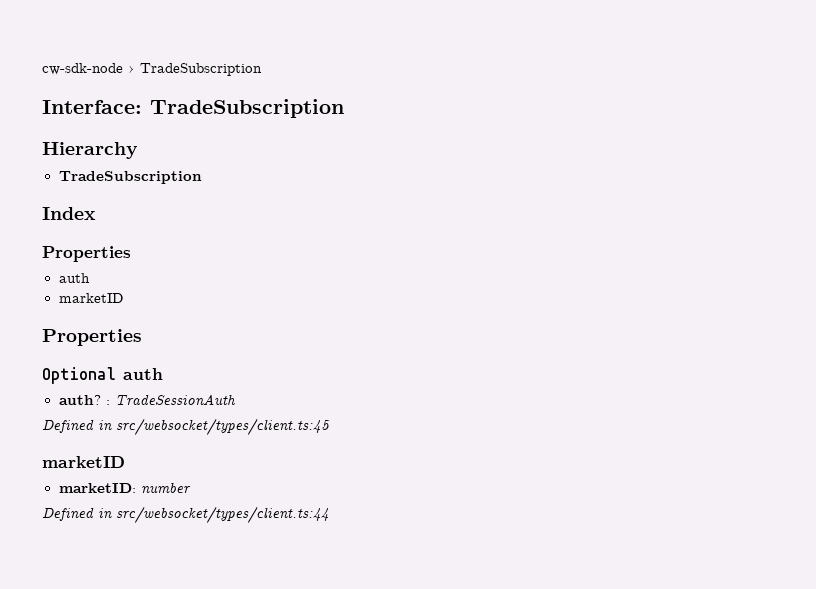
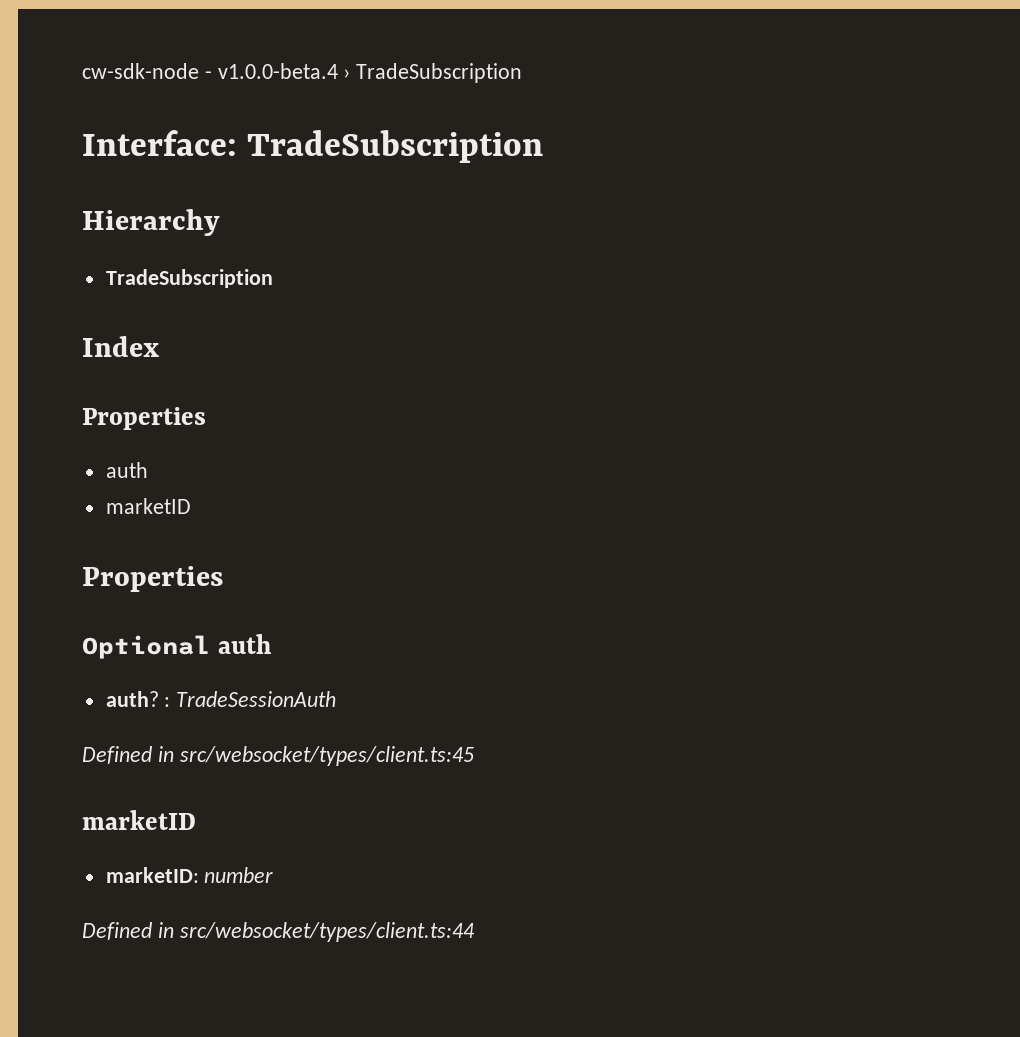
(123, 69) none -> [204,63,338,79] - v1.0.0-beta.4

